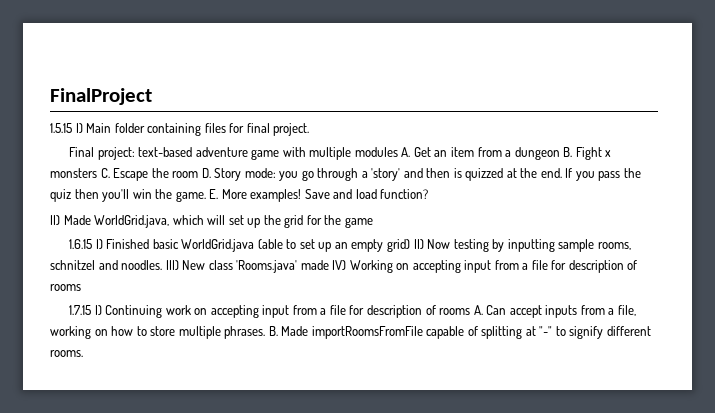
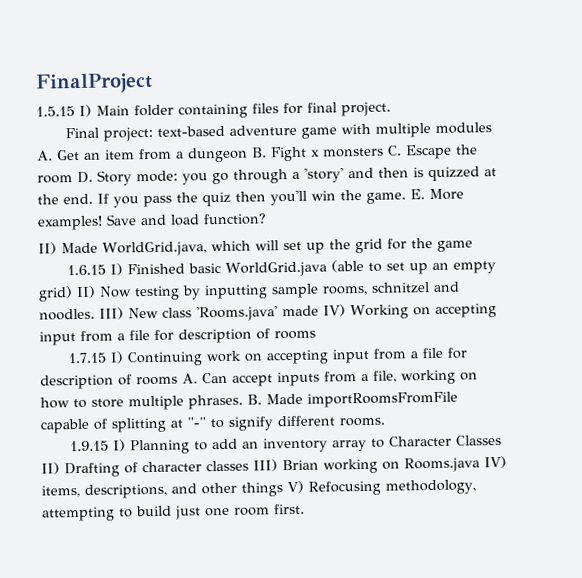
(83, 353) none -> [70,435,503,455] [41,455,507,478] [41,479,476,499] [42,503,305,522] // 1.9.15 I) Planning to add an inventory array to Character Classes II) Drafting of character classes III) Brian working on Rooms.java IV) items, descriptions, and other things V) Refocusing methodology, attempting to build just one room first.

